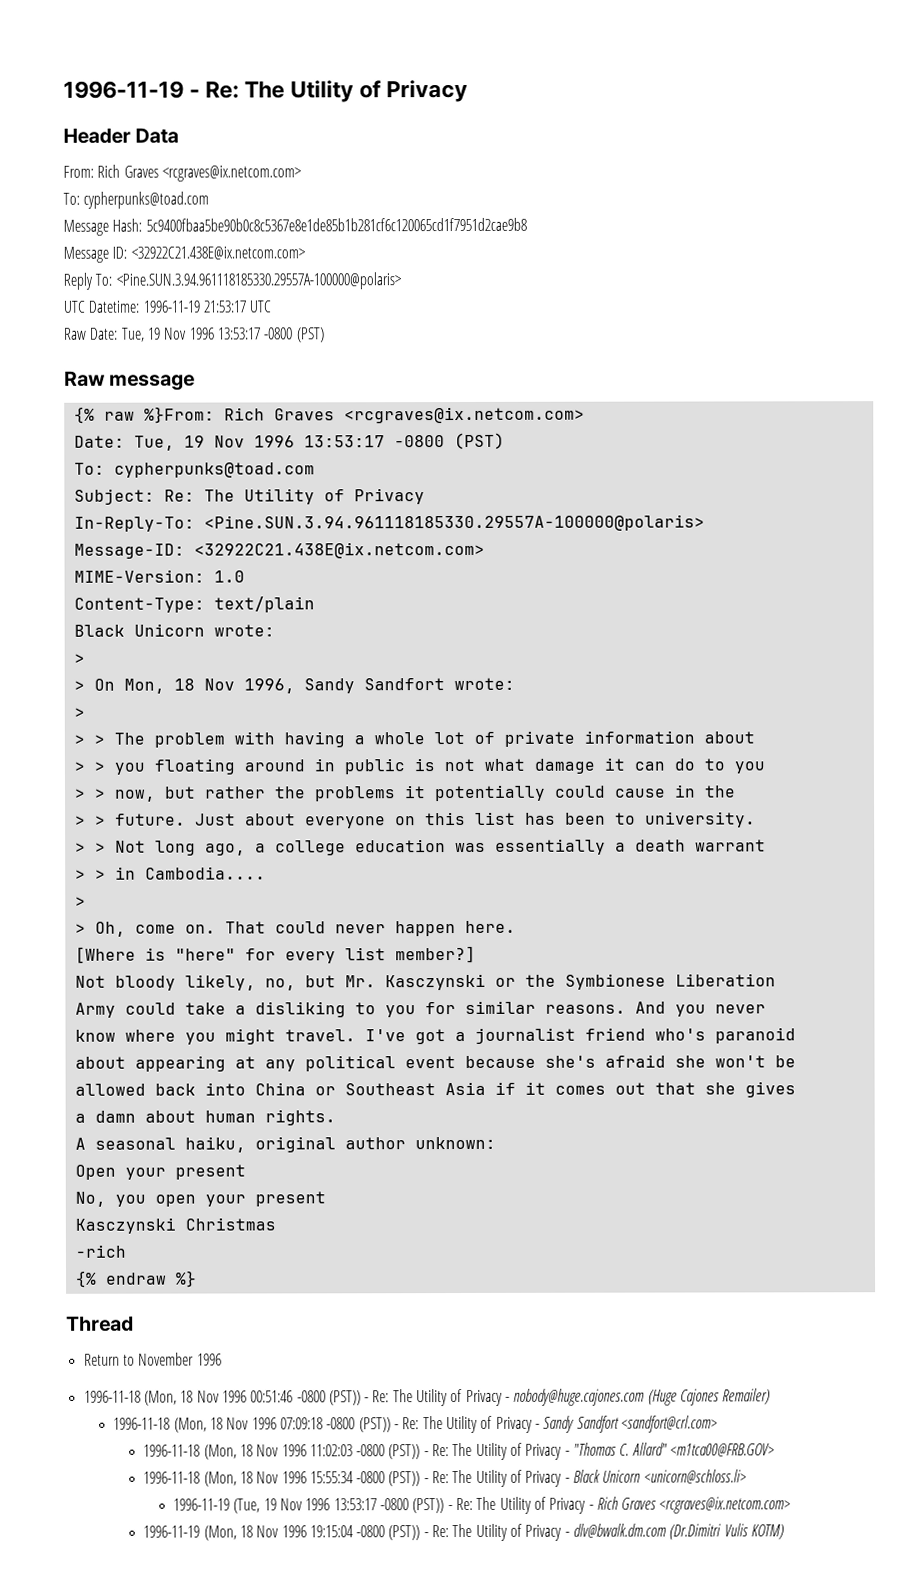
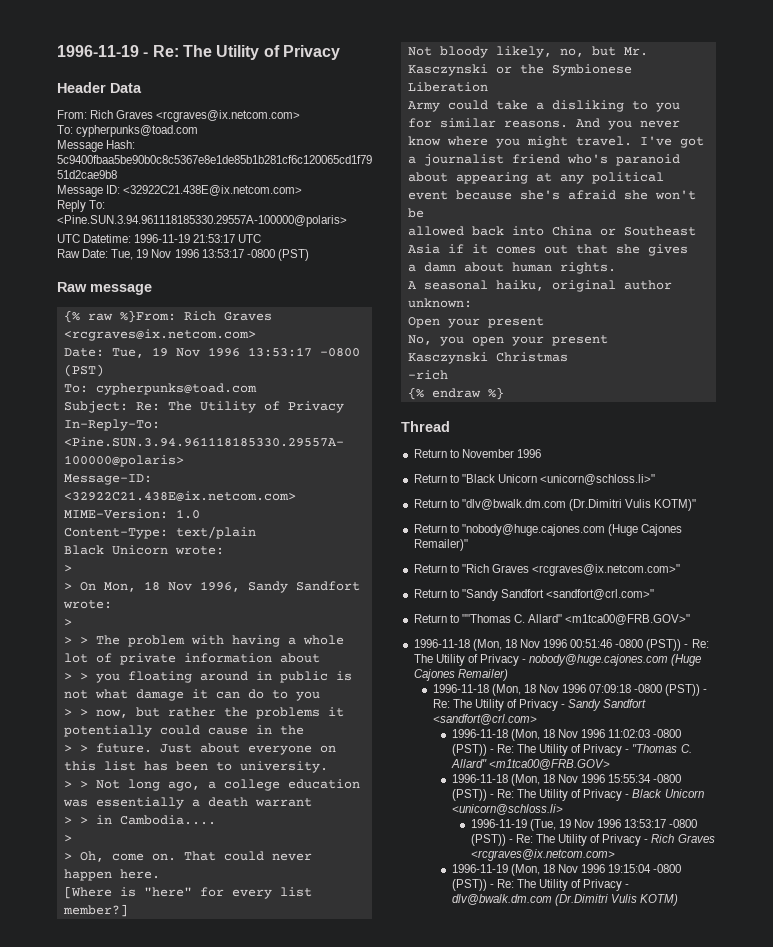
(222, 1359) none -> [413,474,656,485] [413,499,697,511] [413,524,683,536] [413,539,468,551] [413,564,681,576] [413,589,655,601] [413,614,691,625] // Return to "Black Unicorn <unicorn@schloss.li>" // Return to "dlv@bwalk.dm.com (Dr.Dimitri Vulis KOTM)" // Return to "nobody@huge.cajones.com (Huge Cajones Remailer)" // Return to "Rich Graves <rcgraves@ix.netcom.com>" // Return to "Sandy Sandfort <sandfort@crl.com>" // Return to ""Thomas C. Allard" <m1tca00@FRB.GOV>"

